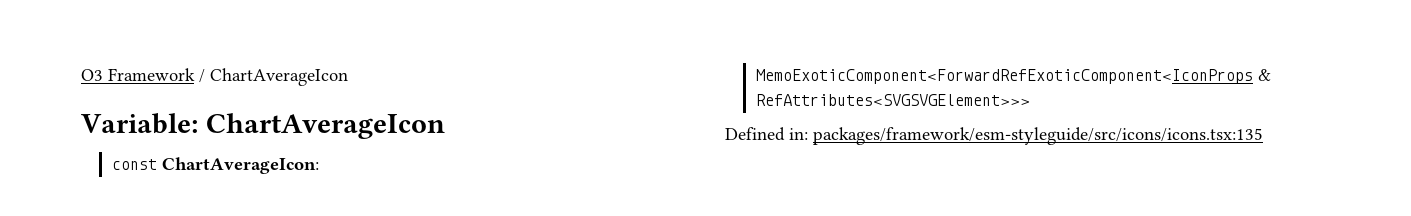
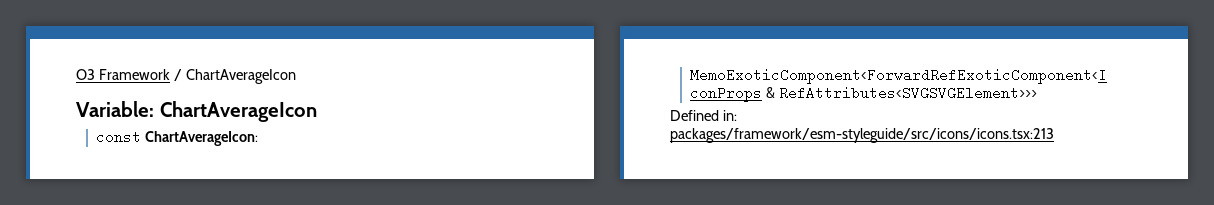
[813,127,1263,145] packages/framework/esm-styleguide/src/icons/icons.tsx:135 -> [670,128,1054,143] packages/framework/esm-styleguide/src/icons/icons.tsx:213

